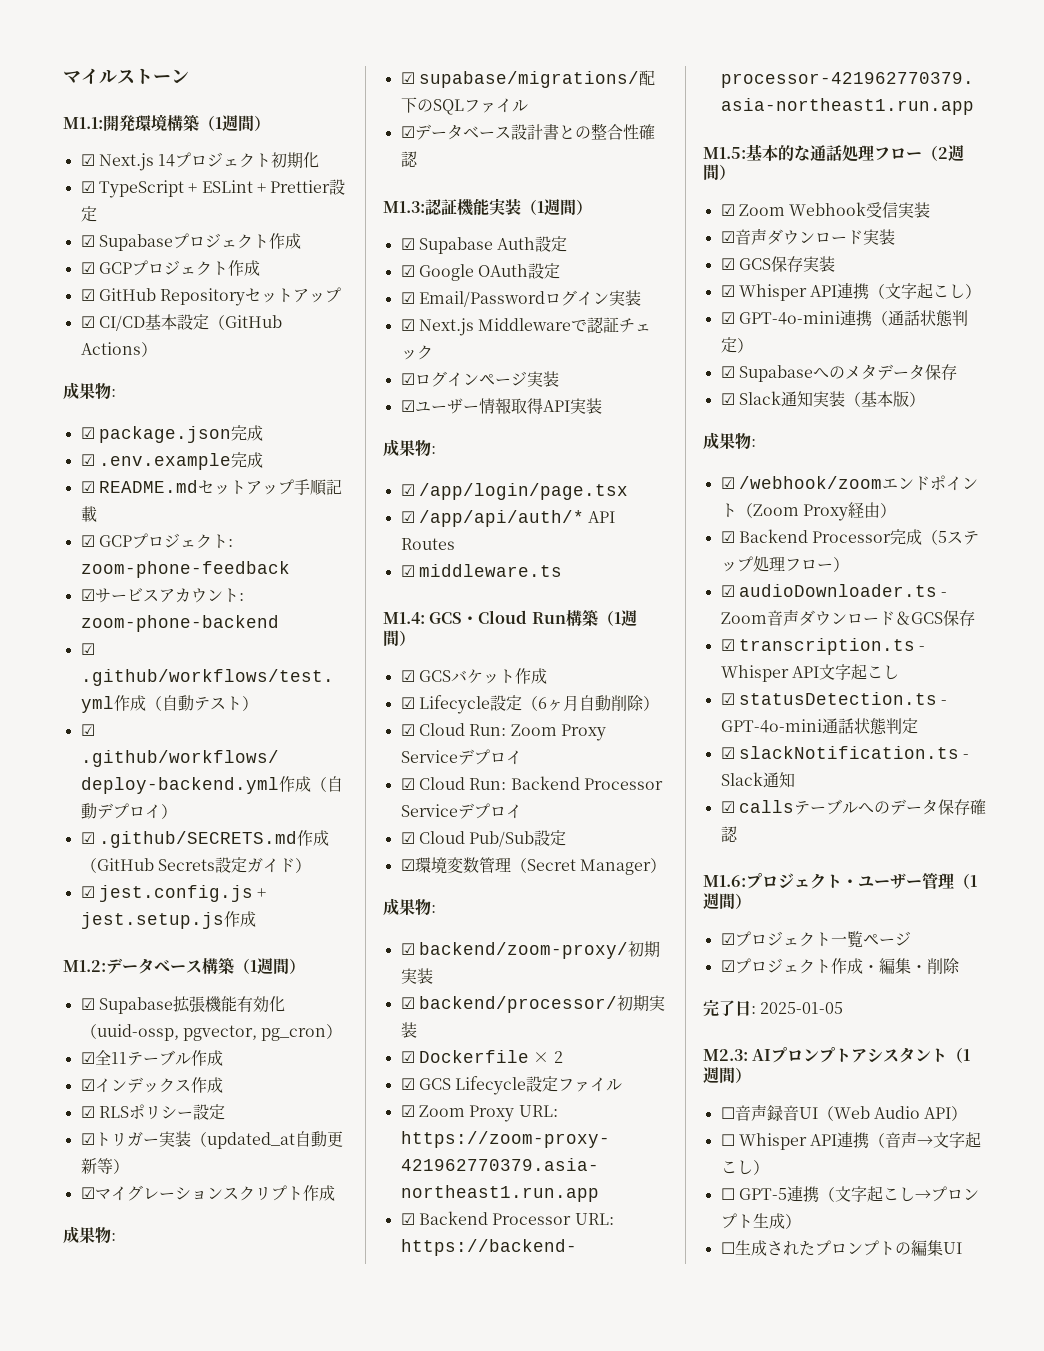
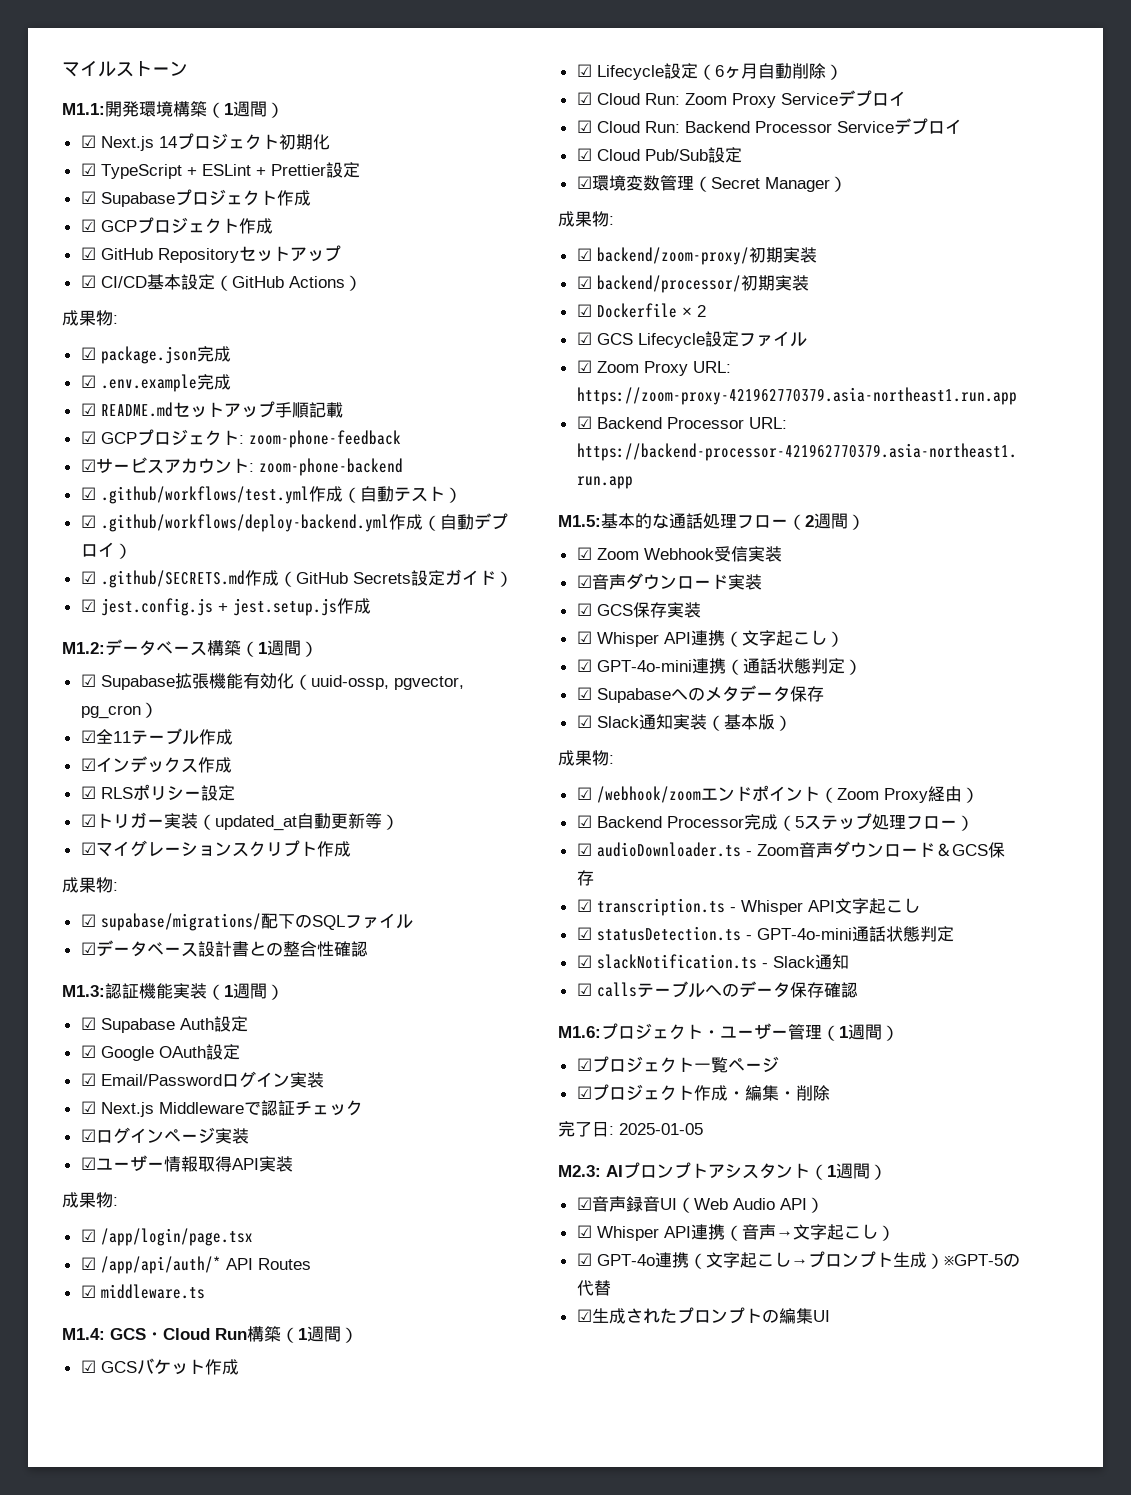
[720,1107,735,1119] ☐ -> [576,1197,592,1210] ☑
[720,1134,735,1146] ☐ -> [576,1225,592,1238] ☑
[720,1188,787,1200] ☐ GPT-5 -> [576,1253,655,1266] ☑ GPT-4o
[720,1242,735,1254] // ☐ -> [943,1253,1020,1267] [576,1280,611,1296] [576,1309,592,1322] ※GPT-5の代替 // ☑

